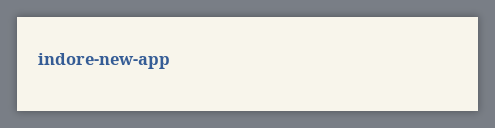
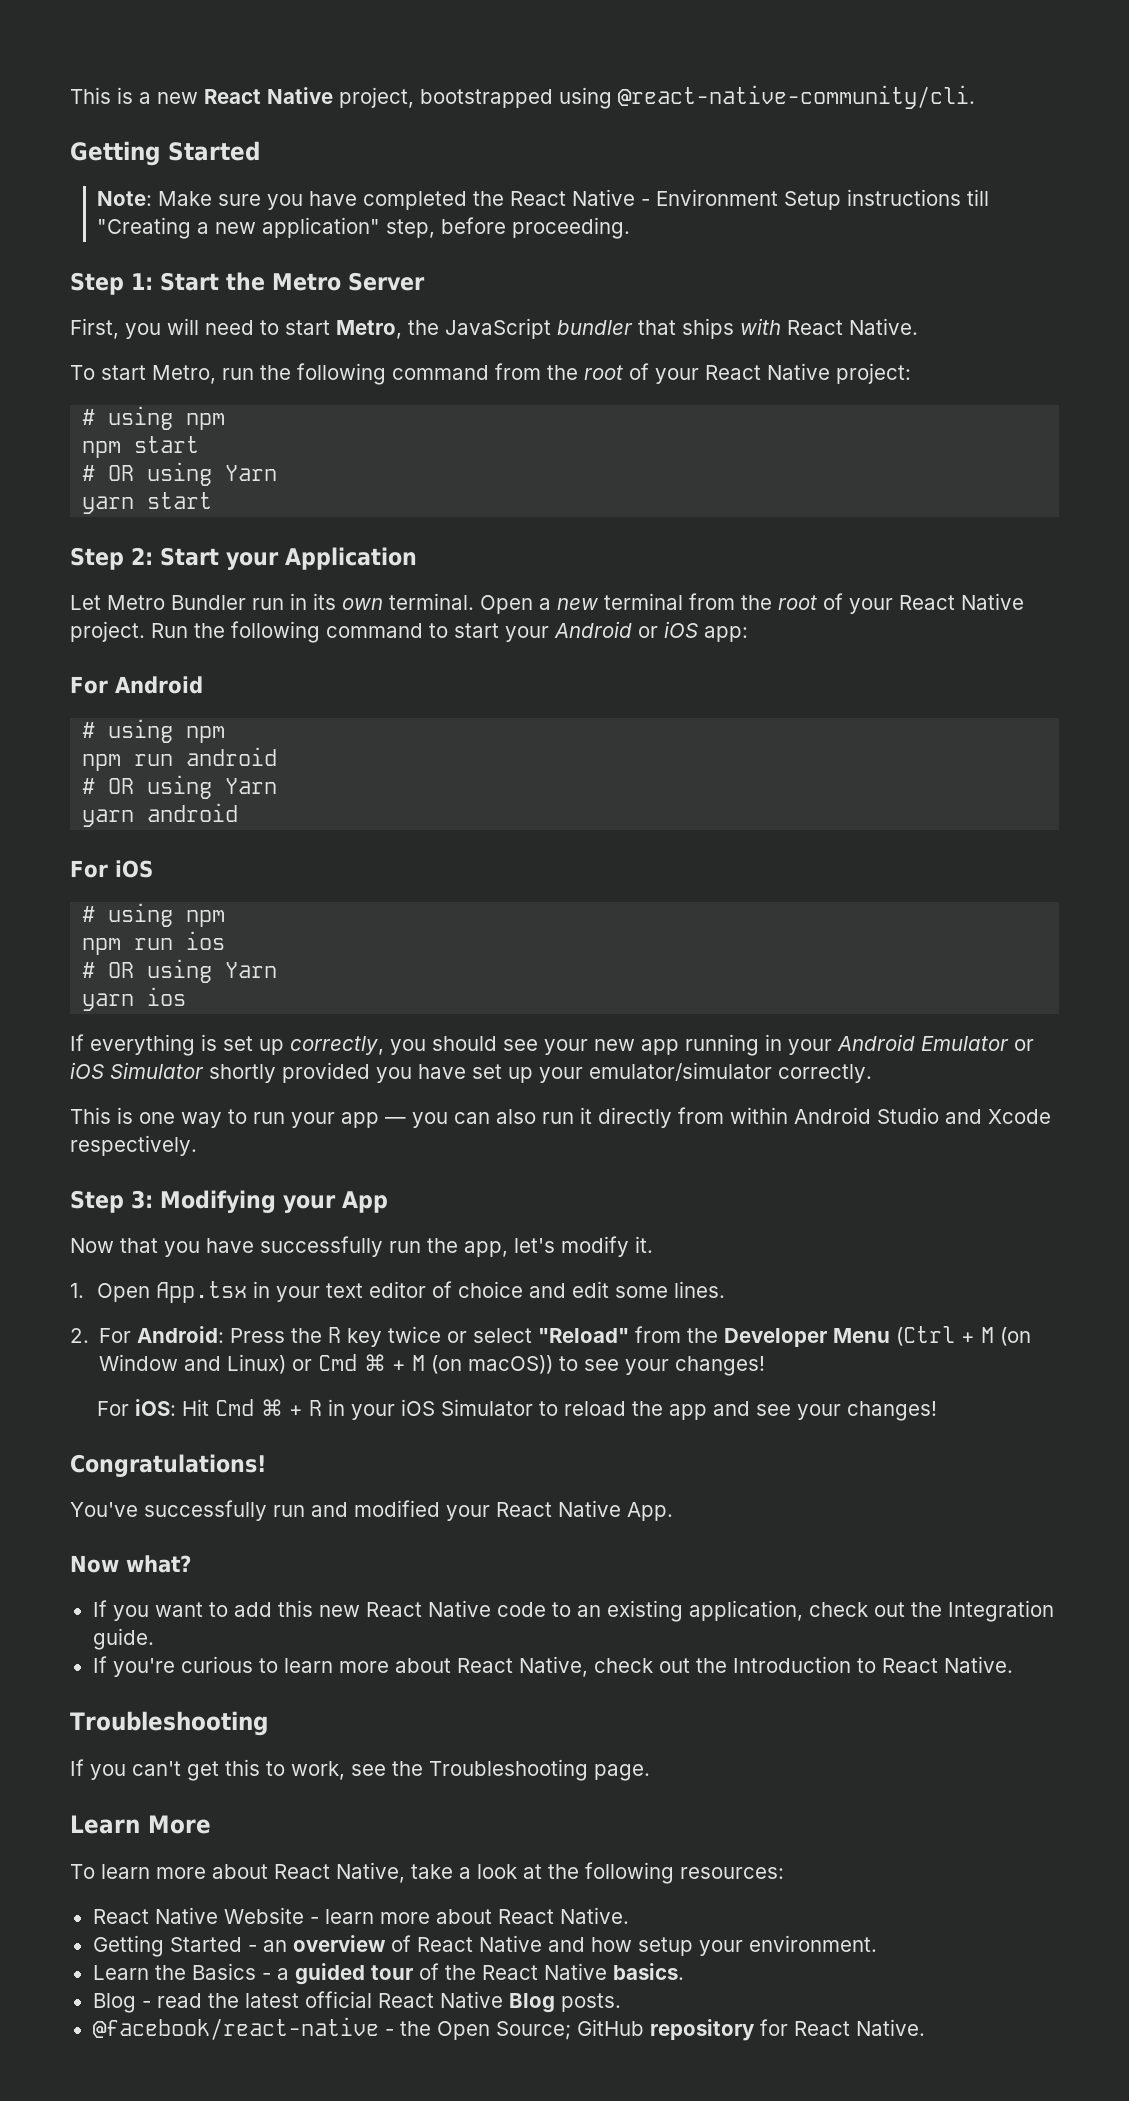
[38,53,170,69] indore-new-app -> [70,85,975,109] [70,141,260,166] [97,189,990,210] [97,217,631,239] [70,272,425,295] [70,318,918,339] [70,363,911,385] [82,406,226,430] [82,436,200,458] [82,462,278,486] [82,492,213,514] [70,547,417,570] [70,593,1024,614] [70,621,748,643] [70,676,203,694] [82,719,226,743] [82,747,278,771] [82,775,278,799] [82,803,239,827] [70,860,153,878] [82,903,226,927] [82,931,226,955] [82,959,278,983] [82,987,187,1011] [70,1034,1034,1056] [70,1062,872,1083] [70,1107,1051,1128] [70,1135,197,1156] [70,1190,388,1213] [70,1236,653,1257] [70,1281,726,1303] [70,1326,1032,1347] [99,1354,766,1376] [97,1399,938,1421] [70,1454,266,1477] [70,1500,673,1521] [70,1555,191,1573] [92,1600,1054,1622] [92,1628,154,1650] [92,1656,1013,1677] [70,1711,268,1736] [70,1759,650,1781] [70,1815,211,1834] [70,1862,784,1884] [92,1907,629,1924] [92,1935,877,1957] [92,1963,684,1985] [92,1991,621,2013] [92,2017,925,2041] This is a new React Native project, bootstrapped using @react-native-community/cli. // Getting Started // Note: Make sure you have completed the React Native - Environment Setup instructions till "Creating a new application" step, before proceeding. // Step 1: Start the Metro Server // First, you will need to start Metro, the JavaScript bundler that ships with React Native. // To start Metro, run the following command from the root of your React Native project: // # using npm // npm start // # OR using Yarn // yarn start // Step 2: Start your Application // Let Metro Bundler run in its own terminal. Open a new terminal from the root of your React Native project. Run the following command to start your Android or iOS app: // For Android // # using npm // npm run android // # OR using Yarn // yarn android // For iOS // # using npm // npm run ios // # OR using Yarn // yarn ios // If everything is set up correctly, you should see your new app running in your Android Emulator or iOS Simulator shortly provided you have set up your emulator/simulator correctly. // This is one way to run your app — you can also run it directly from within Android Studio and Xcode respectively. // Step 3: Modifying your App // Now that you have successfully run the app, let's modify it. // 1. Open App.tsx in your text editor of choice and edit some lines. // 2. For Android: Press the R key twice or select "Reload" from the Developer Menu (Ctrl + M (on Window and Linux) or Cmd ⌘ + M (on macOS)) to see your changes! // For iOS: Hit Cmd ⌘ + R in your iOS Simulator to reload the app and see your changes! // Congratulations! // You've successfully run and modified your React Native App. // Now what? // If you want to add this new React Native code to an existing application, check out the Integration guide. // If you're curious to learn more about React Native, check out the Introduction to React Native. // Troubleshooting // If you can't get this to work, see the Troubleshooting page. // Learn More // To learn more about React Native, take a look at the following resources: // React Native Website - learn more about React Native. // Getting Started - an overview of React Native and how setup your environment. // Learn the Basics - a guided tour of the React Native basics. // Blog - read the latest official React Native Blog posts. // @facebook/react-native - the Open Source; GitHub repository for React Native.

